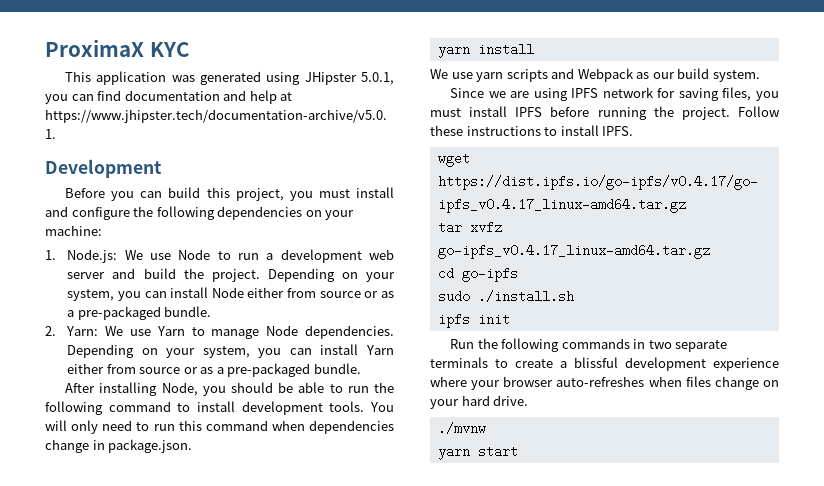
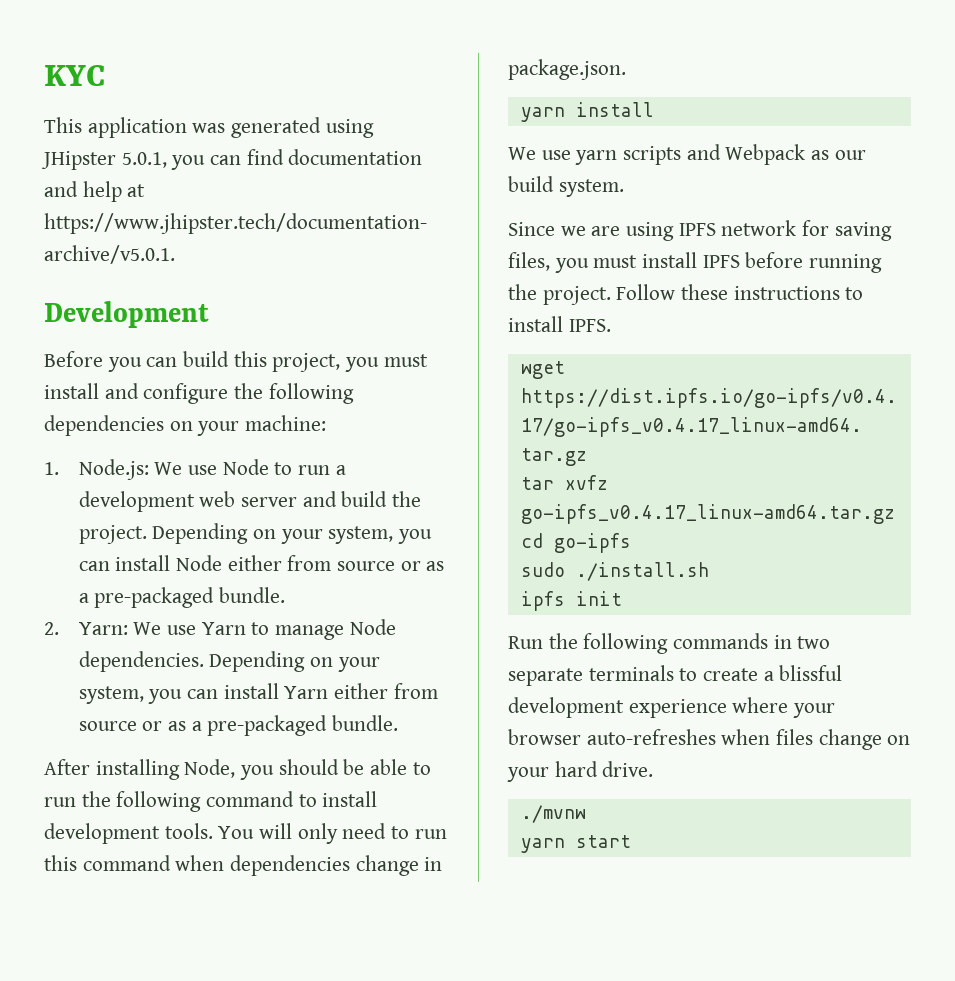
[45,39,144,57] ProximaX -> (44, 75) none

